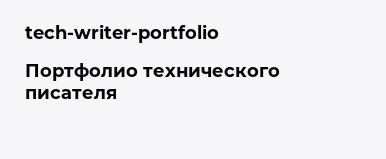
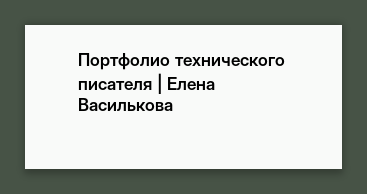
[25,24,219,43] tech-writer-portfolio // -> (78, 61) none
(117, 94) none -> [156,73,216,94] [78,98,173,111] | Елена Василькова

